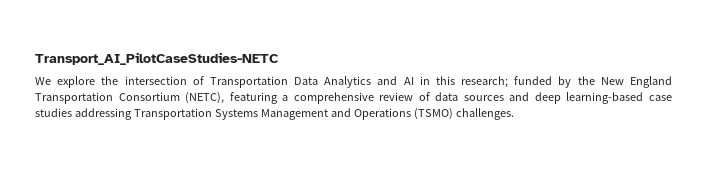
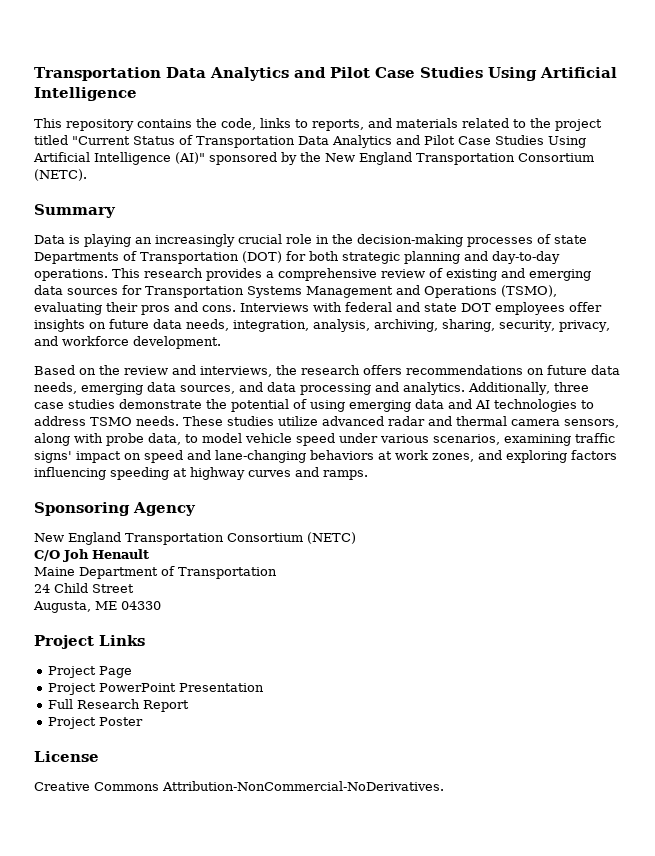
[35,52,279,65] [35,76,187,88] Transport_AI_PilotCaseStudies-NETC // We explore the intersection -> [34,67,617,81] [34,87,137,101] [34,118,602,131] [34,135,175,145] Transportation Data Analytics and Pilot Case Studies Using Artificial Intelligence // This repository contains the code, links to reports, and materials related to the project titled "Current Status
[403,76,553,88] AI in this research; funded -> [424,135,586,148] [33,152,277,165] Pilot Case Studies Using Artificial Intelligence (AI)" sponsored
[185,92,673,104] [35,108,132,120] (NETC), featuring a comprehensive review of data sources and deep learning-based case studies addressing -> [34,169,87,181] [34,204,116,218] [34,234,587,247] [34,251,560,264] [34,268,591,281] [34,285,142,295] (NETC). // Summary // Data is playing an increasingly crucial role in the decision-making processes of state Departments of Transportation (DOT) for both strategic planning and day-to-day operations. This research provides a comprehensive review of existing and emerging data sources for
[413,108,514,120] (TSMO) challenges. -> [501,285,557,297] [34,302,602,315] [34,319,610,332] [34,336,221,349] [34,365,620,377] [34,382,589,395] [34,399,594,412] [34,416,619,428] [34,433,615,446] [34,450,617,463] [34,467,368,480] [34,502,196,516] [34,532,356,545] [34,549,149,562] [34,566,277,579] [34,583,134,593] [33,601,161,613] [34,635,145,649] [48,666,133,678] [48,683,265,695] [48,699,190,712] [48,717,144,729] [34,751,99,762] [34,781,444,791] (TSMO), evaluating their pros and cons. Interviews with federal and state DOT employees offer insights on future data needs, integration, analysis, archiving, sharing, security, privacy, and workforce development. // Based on the review and interviews, the research offers recommendations on future data needs, emerging data sources, and data processing and analytics. Additionally, three case studies demonstrate the potential of using emerging data and AI technologies to address TSMO needs. These studies utilize advanced radar and thermal camera sensors, along with probe data, to model vehicle speed under various scenarios, examining traffic signs' impact on speed and lane-changing behaviors at work zones, and exploring factors influencing speeding at highway curves and ramps. // Sponsoring Agency // New England Transportation Consortium (NETC) // C/O Joh Henault // Maine Department of Transportation // 24 Child Street // Augusta, ME 04330 // Project Links // Project Page // Project PowerPoint Presentation // Full Research Report // Project Poster // License // Creative Commons Attribution-NonCommercial-NoDerivatives.

